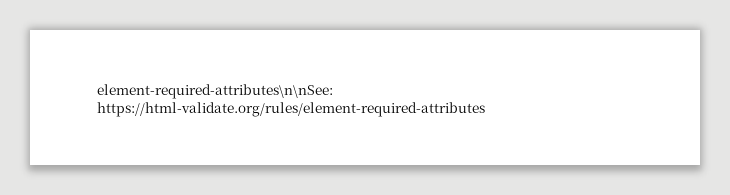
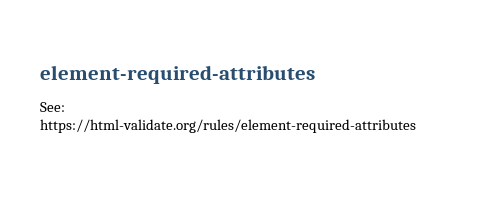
[97,84,333,99] element-required-attributes\n\nSee: -> [40,65,315,84] [40,102,65,112] element-required-attributes // See:

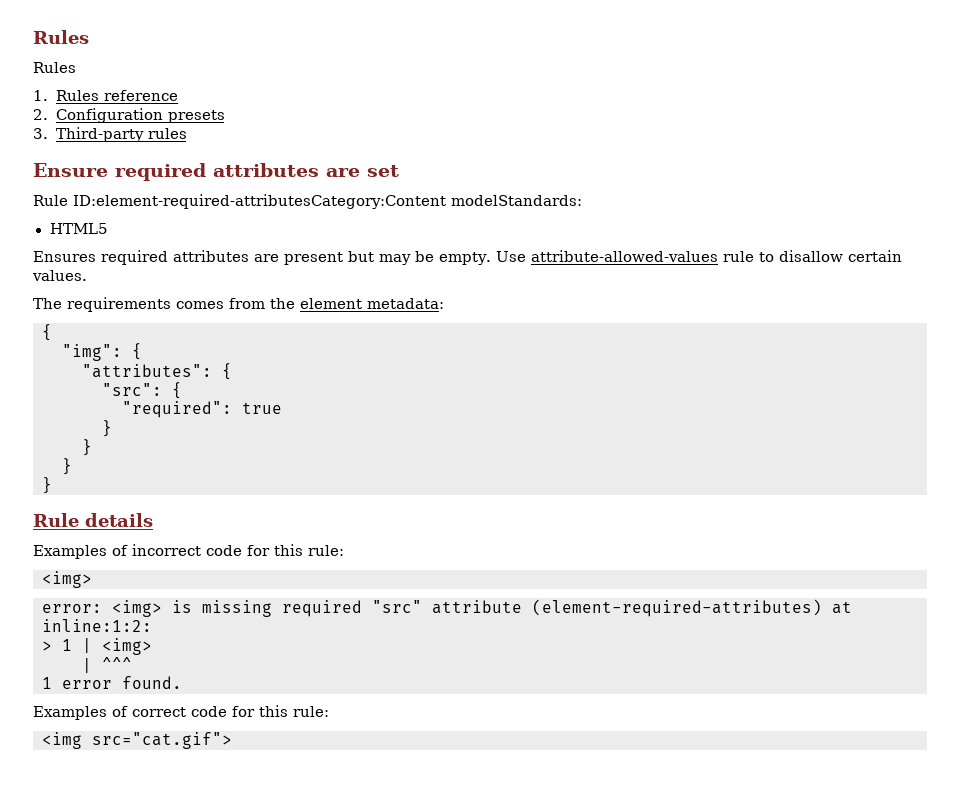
[40,65,315,84] [40,102,65,112] [40,119,416,133] element-required-attributes // See: https://html-validate.org/rules/element-required-attributes -> [33,30,89,44] [33,62,76,73] [33,90,178,101] [33,108,225,123] [33,127,187,142] [33,163,399,181] [33,194,582,209] [49,223,108,234] [33,250,902,265] [32,270,87,281] [33,297,444,312] [42,324,52,341] [62,343,142,361] [82,363,232,380] [102,382,182,399] [122,401,282,418] [102,420,112,437] [82,439,92,456] [62,458,72,475] [42,477,52,494] [33,513,153,527] [33,544,344,559] [42,571,92,588] [42,599,852,617] [42,619,152,632] [42,638,152,655] [82,657,132,673] [42,676,182,689] [33,705,329,720] [42,732,232,749] Rules // Rules // 1. Rules reference // 2. Configuration presets // 3. Third-party rules // Ensure required attributes are set // Rule ID:element-required-attributesCategory:Content modelStandards: // HTML5 // Ensures required attributes are present but may be empty. Use attribute-allowed-values rule to disallow certain values. // The requirements comes from the element metadata: // { // "img": { // "attributes": { // "src": { // "required": true // } // } // } // } // Rule details // Examples of incorrect code for this rule: // <img> // error: <img> is missing required "src" attribute (element-required-attributes) at inline:1:2: // > 1 | <img> // | ^^^ // 1 error found. // Examples of correct code for this rule: // <img src="cat.gif">

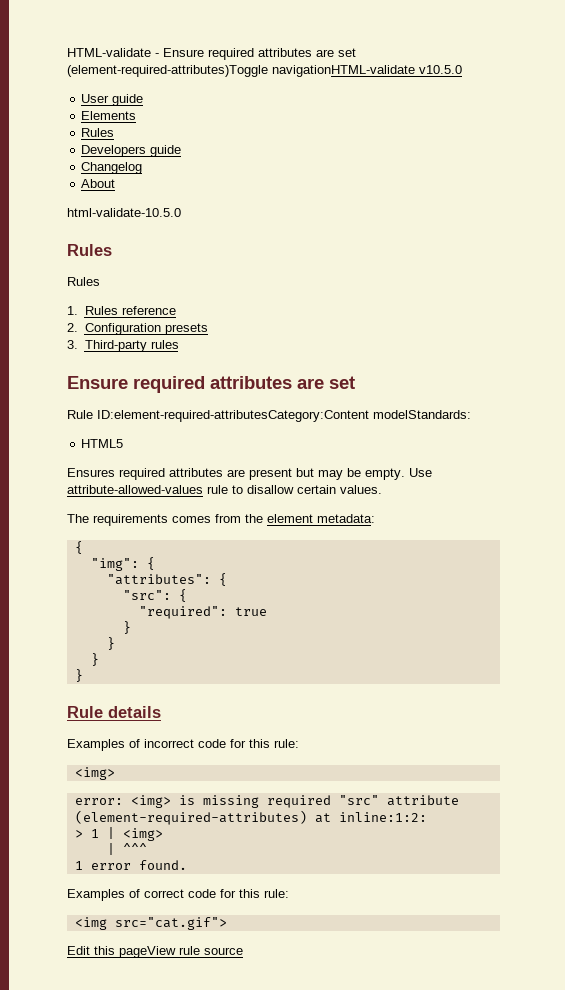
(33, 37) none -> [67,48,356,60] [67,65,462,77] [81,94,144,106] [81,111,137,120] [81,128,115,137] [81,145,182,157] [81,162,143,174] [81,179,116,188] [67,208,181,217] HTML-validate - Ensure required attributes are set (element-required-attributes)Toggle navigationHTML-validate v10.5.0 // User guide // Elements // Rules // Developers guide // Changelog // About // html-validate-10.5.0 //
(232, 740) none -> [67,946,243,958] // Edit this pageView rule source

